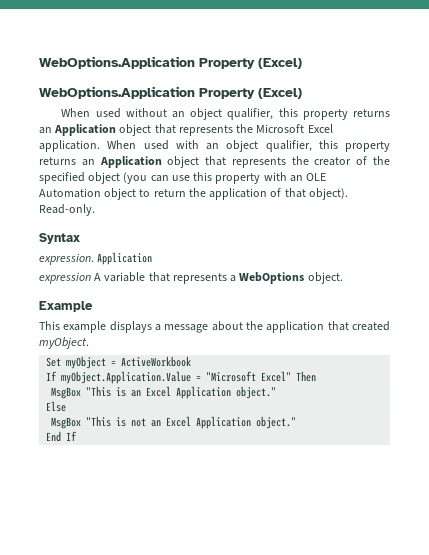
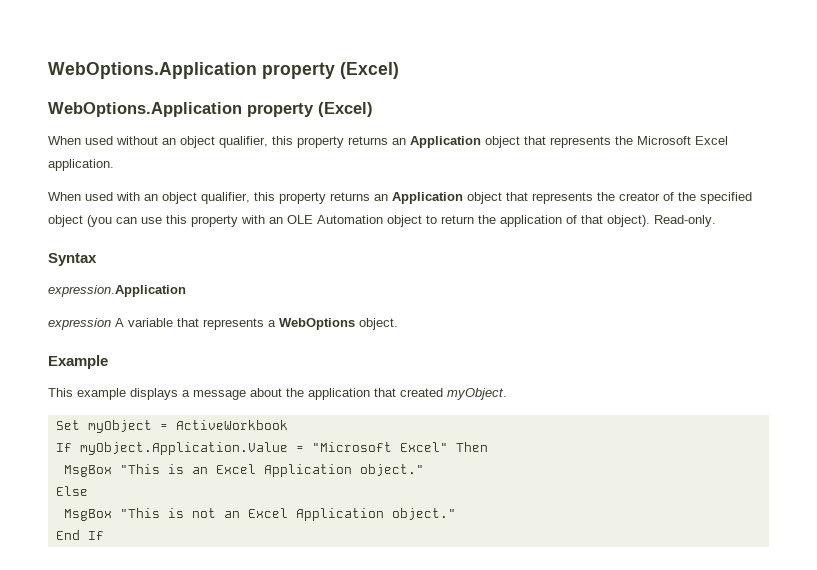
[39,56,255,69] WebOptions.Application Property -> [48,62,335,79] WebOptions.Application property
[199,88,255,99] Property -> [247,103,314,117] property
(100, 146) none -> (114, 165) //
[39,252,153,265] expression. Application -> [48,285,186,297] expression.Application

